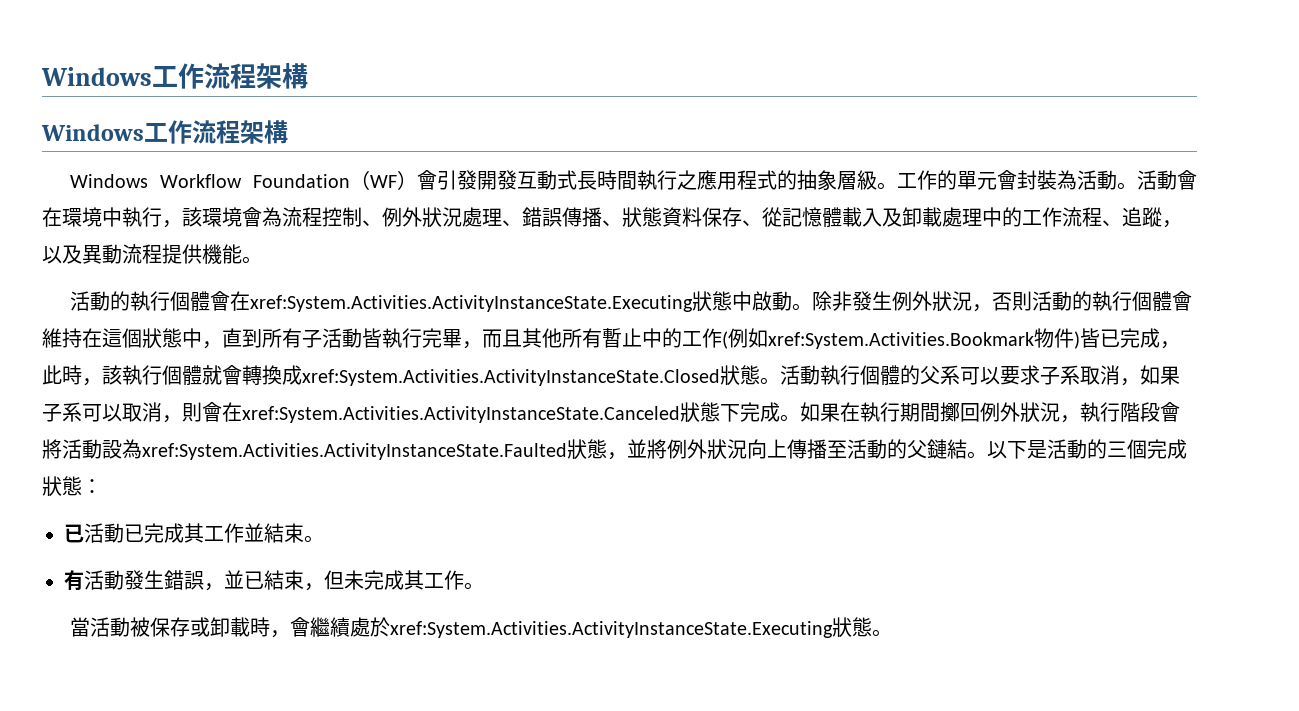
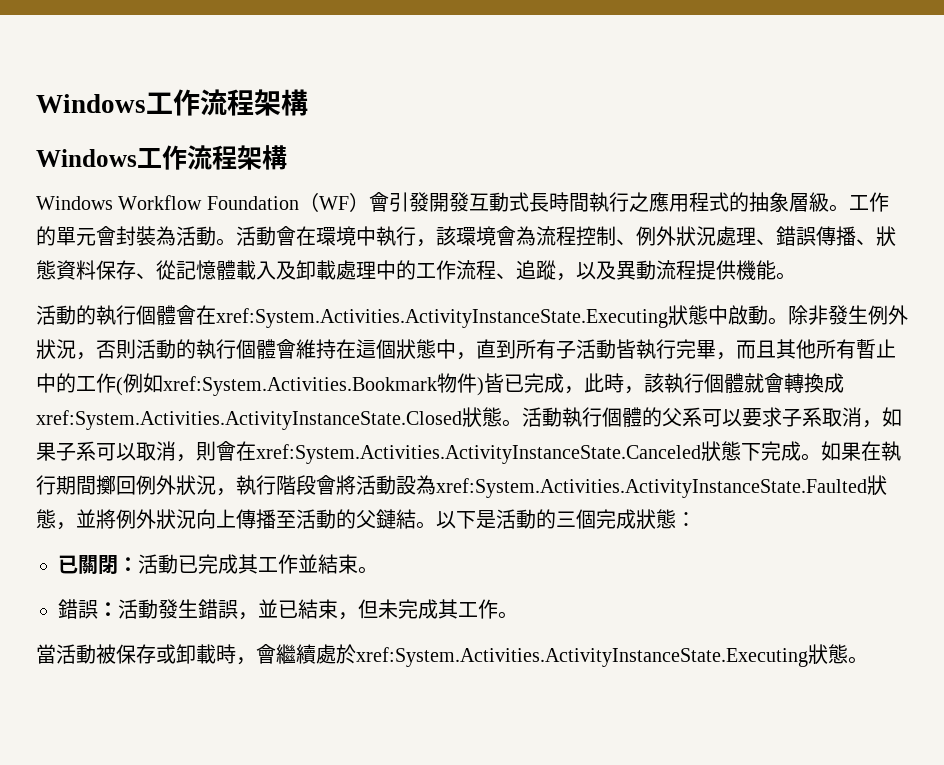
(84, 533) none -> [78,555,138,574] 關閉：
[64,570,84,590] 有 -> [58,599,118,619] 錯誤：

